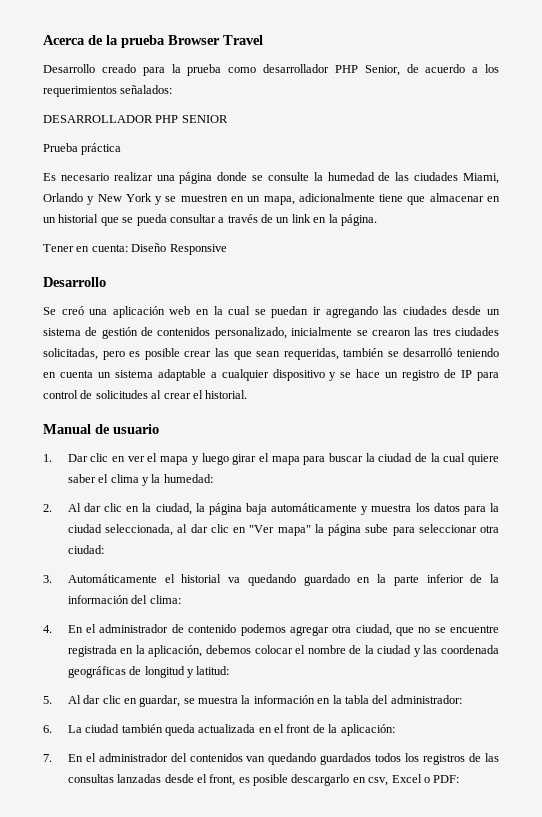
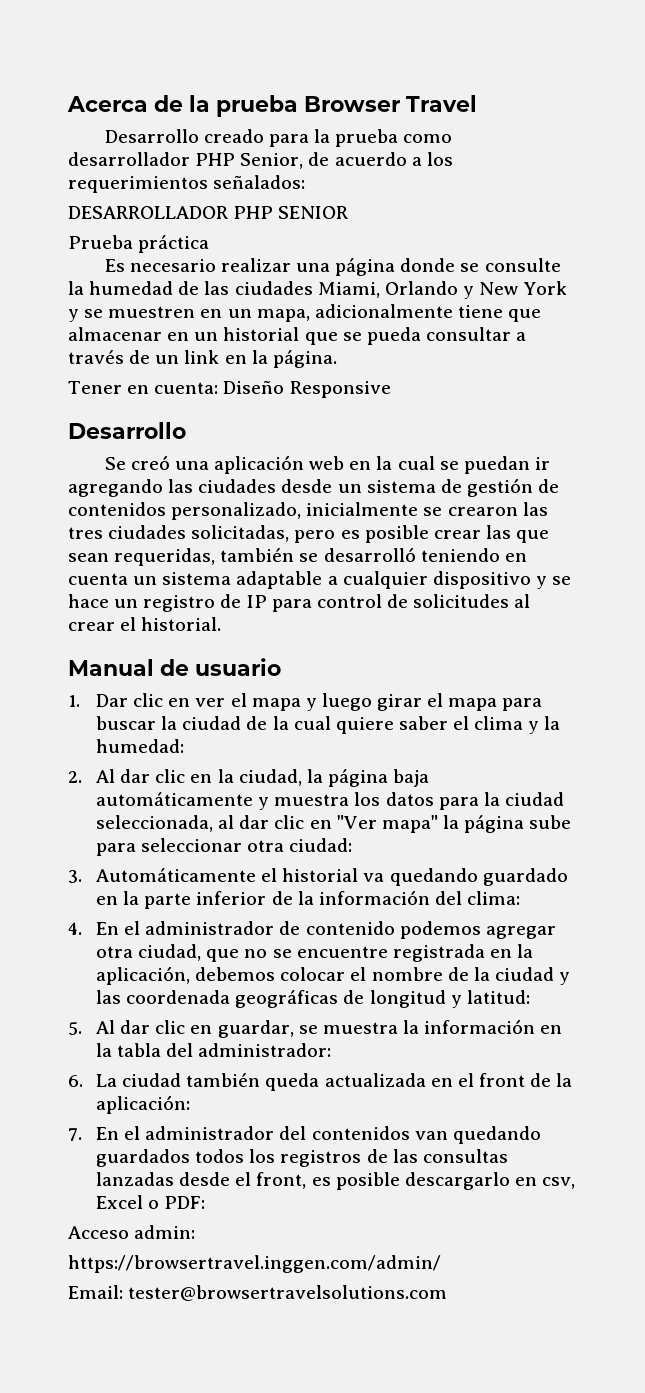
(460, 779) none -> [68,1225,196,1239] [68,1255,441,1273] [68,1285,448,1301] // Acceso admin: // https://browsertravel.inggen.com/admin/ // Email: tester@browsertravelsolutions.com

